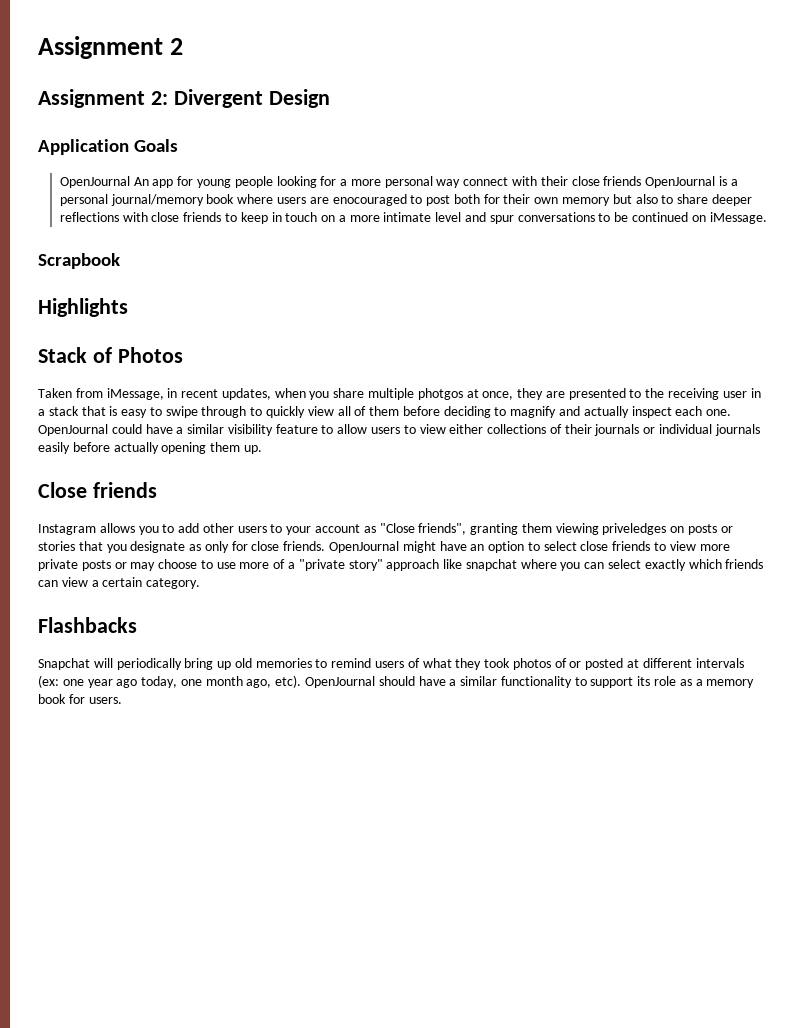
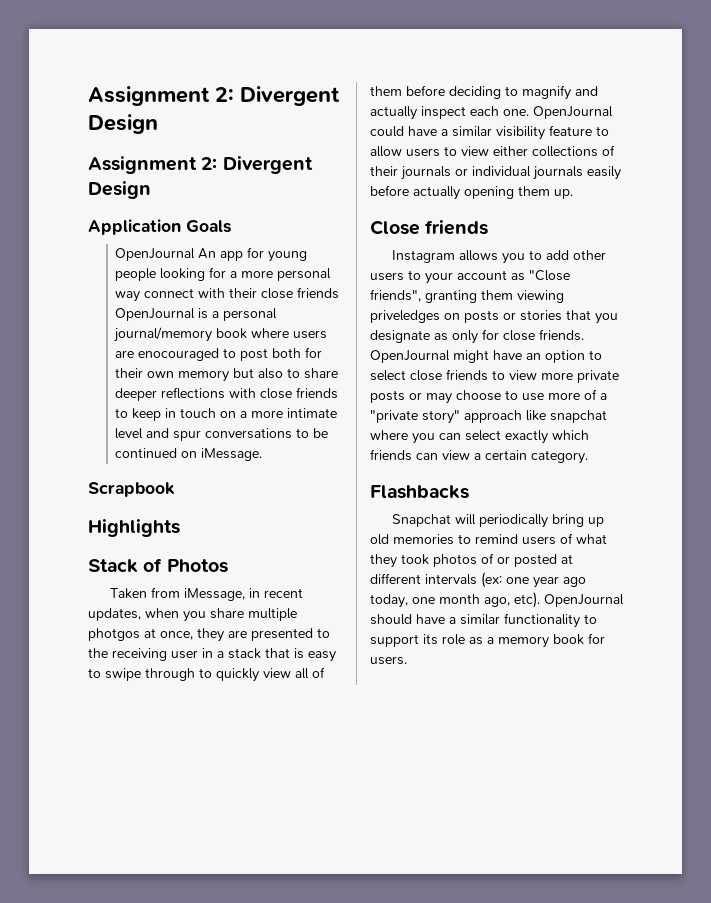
[38,36,183,59] Assignment 2 -> [88,86,340,106] [88,114,158,134] Assignment 2: Divergent Design

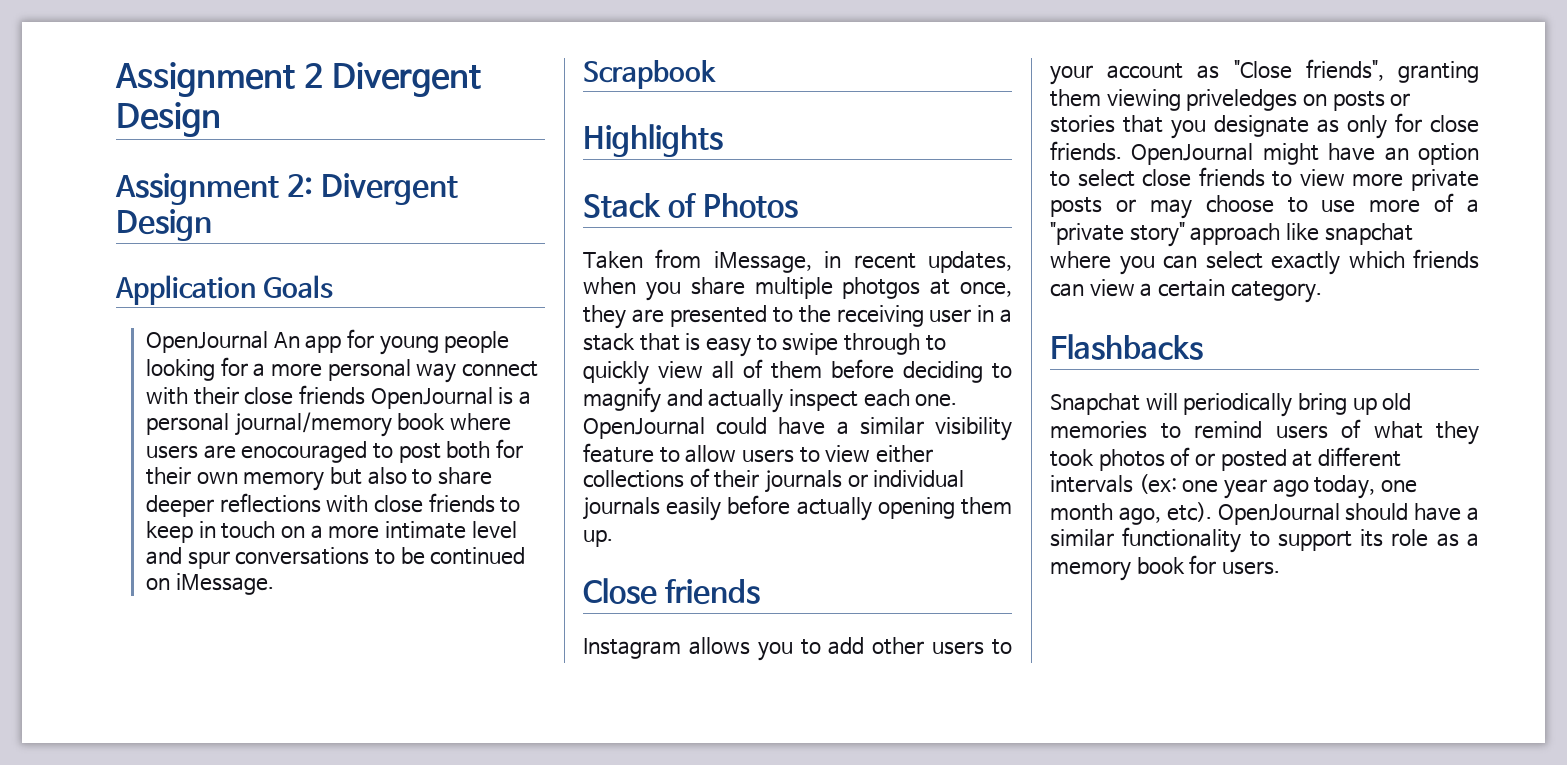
[88,86,234,106] Assignment 2: -> [115,62,323,97] Assignment 2

